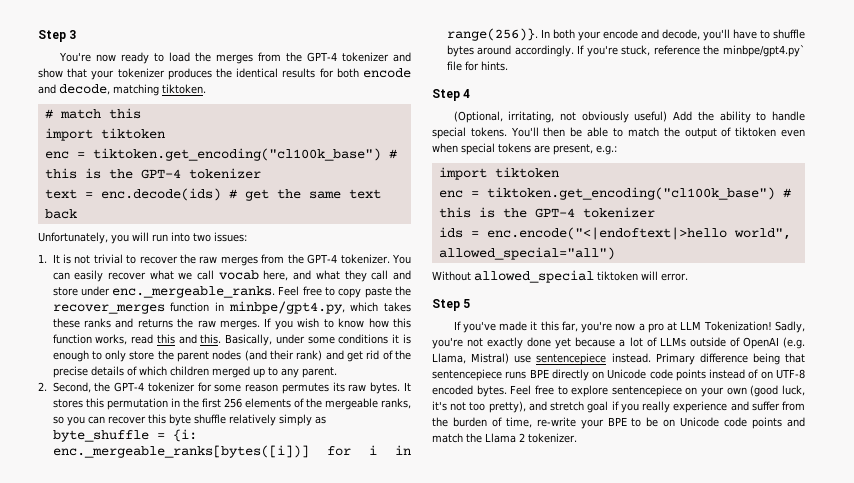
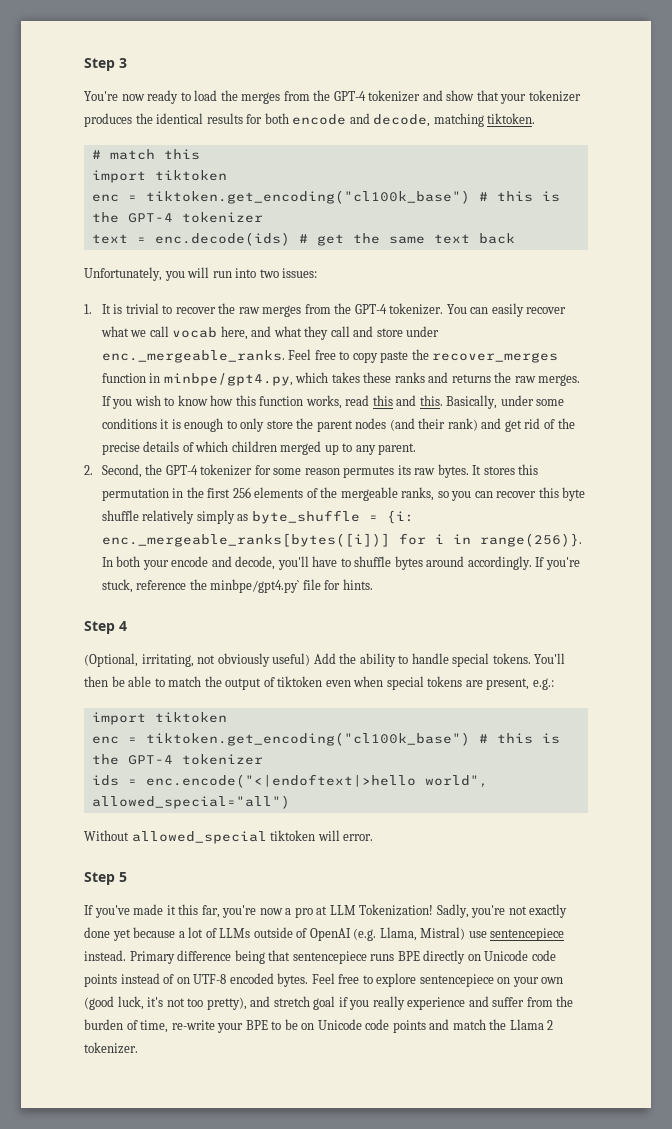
[74,255,91,264] not -> (123, 309) none

